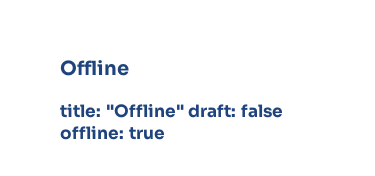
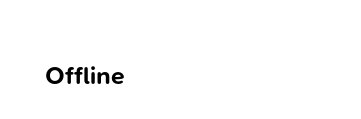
[60,103,283,118] [60,125,165,140] // title: "Offline" draft: false offline: true -> (125, 75) none

